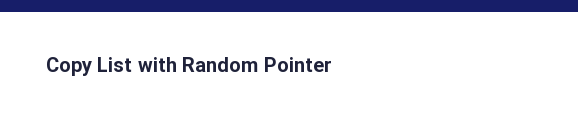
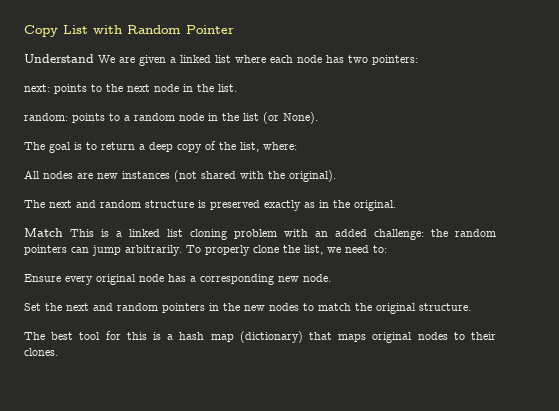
(332, 64) none -> [24,54,418,66] [24,84,237,94] [24,112,318,124] [24,141,297,153] [24,170,336,182] [24,200,396,211] [24,228,496,240] [24,245,387,256] [24,274,331,285] [24,303,471,314] [24,331,496,343] [24,348,58,356] // Understand We are given a linked list where each node has two pointers: // next: points to the next node in the list. // random: points to a random node in the list (or None). // The goal is to return a deep copy of the list, where: // All nodes are new instances (not shared with the original). // The next and random structure is preserved exactly as in the original. // Match This is a linked list cloning problem with an added challenge: the random pointers can jump arbitrarily. To properly clone the list, we need to: // Ensure every original node has a corresponding new node. // Set the next and random pointers in the new nodes to match the original structure. // The best tool for this is a hash map (dictionary) that maps original nodes to their clones.

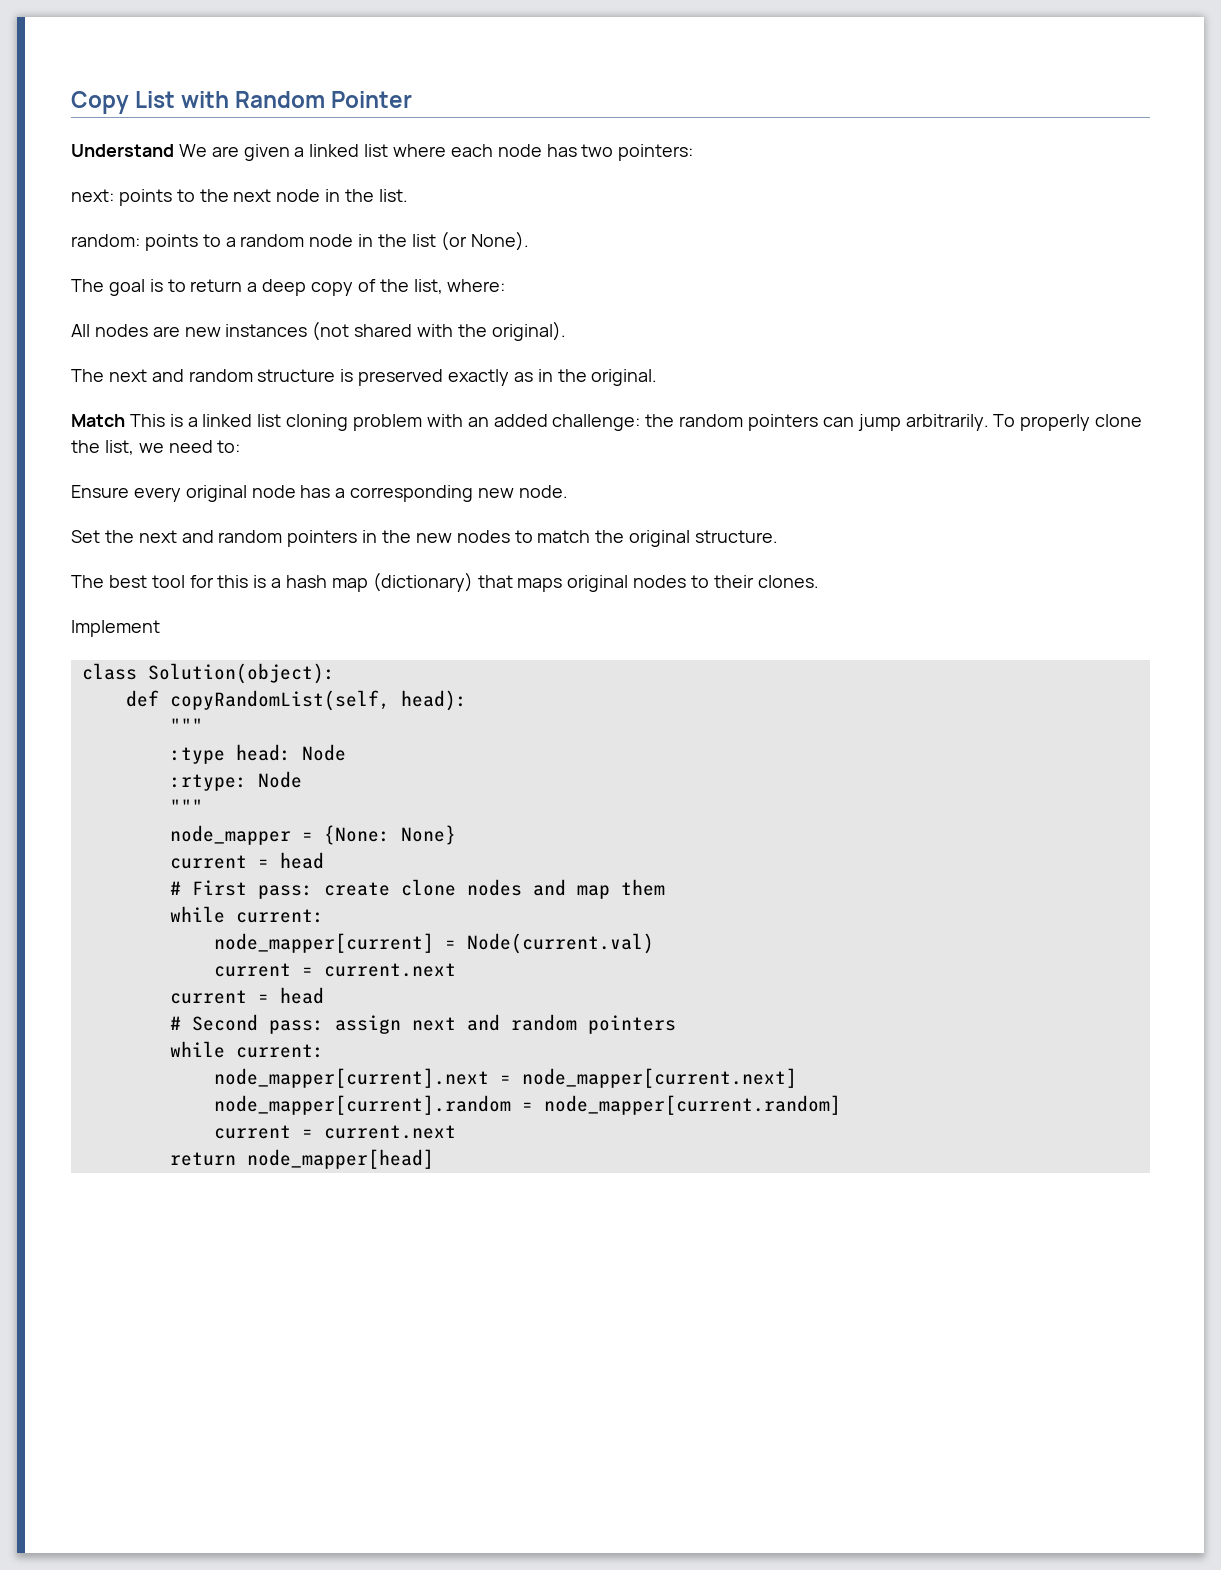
(58, 352) none -> [71,620,160,637] [81,663,335,684] [125,690,467,711] [169,718,203,733] [169,744,346,764] [169,771,302,791] [169,799,203,814] [169,825,456,845] [169,852,324,869] [169,879,665,899] [169,906,324,923] [213,933,654,954] [213,963,456,977] [169,987,324,1004] [169,1014,676,1034] [169,1041,324,1058] [213,1068,797,1088] [213,1095,841,1115] [213,1125,456,1139] [169,1149,434,1169] // Implement // class Solution(object): // def copyRandomList(self, head): // """ // :type head: Node // :rtype: Node // """ // node_mapper = {None: None} // current = head // # First pass: create clone nodes and map them // while current: // node_mapper[current] = Node(current.val) // current = current.next // current = head // # Second pass: assign next and random pointers // while current: // node_mapper[current].next = node_mapper[current.next] // node_mapper[current].random = node_mapper[current.random] // current = current.next // return node_mapper[head]

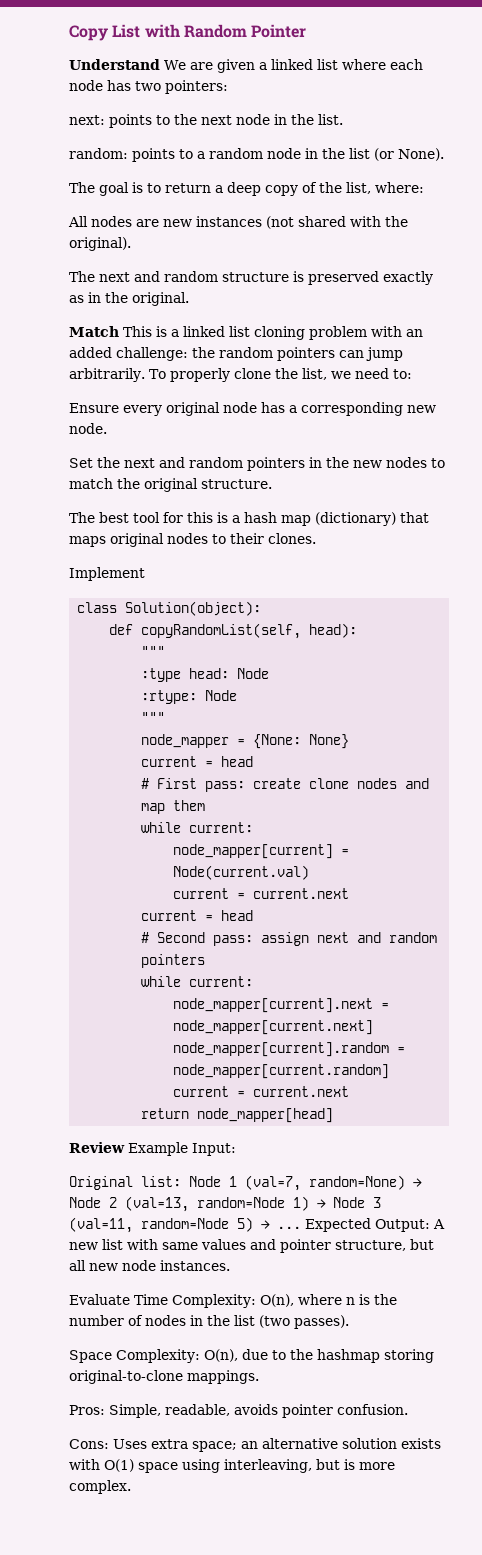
(434, 1159) none -> [69,1142,236,1156] [69,1175,422,1191] [69,1196,381,1212] [69,1217,445,1233] [69,1239,434,1253] [69,1260,230,1271] [69,1294,397,1308] [69,1315,349,1329] [69,1349,434,1363] [69,1370,259,1384] [69,1404,408,1418] [69,1438,441,1452] [69,1459,395,1473] [69,1480,131,1494] // Review Example Input: // Original list: Node 1 (val=7, random=None) → Node 2 (val=13, random=Node 1) → Node 3 (val=11, random=Node 5) → ... Expected Output: A new list with same values and pointer structure, but all new node instances. // Evaluate Time Complexity: O(n), where n is the number of nodes in the list (two passes). // Space Complexity: O(n), due to the hashmap storing original-to-clone mappings. // Pros: Simple, readable, avoids pointer confusion. // Cons: Uses extra space; an alternative solution exists with O(1) space using interleaving, but is more complex.

